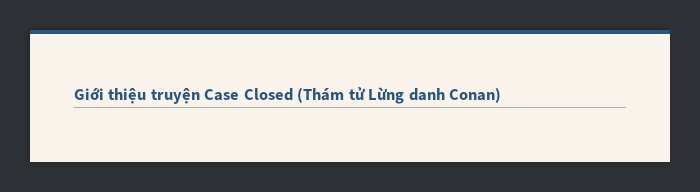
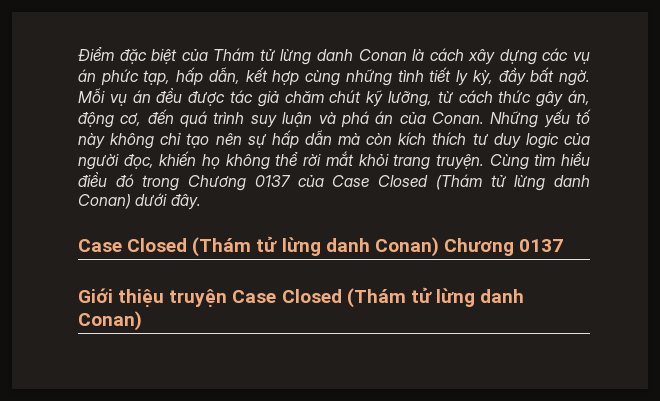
(74, 94) none -> [78,47,590,65] [78,67,591,86] [78,88,591,107] [78,109,591,128] [78,130,590,149] [78,151,590,170] [78,172,591,191] [78,193,201,210] [78,236,564,257] Điểm đặc biệt của Thám tử lừng danh Conan là cách xây dựng các vụ án phức tạp, hấp dẫn, kết hợp cùng những tình tiết ly kỳ, đầy bất ngờ. Mỗi vụ án đều được tác giả chăm chút kỹ lưỡng, từ cách thức gây án, động cơ, đến quá trình suy luận và phá án của Conan. Những yếu tố này không chỉ tạo nên sự hấp dẫn mà còn kích thích tư duy logic của người đọc, khiến họ không thể rời mắt khỏi trang truyện. Cùng tìm hiểu điều đó trong Chương 0137 của Case Closed (Thám tử lừng danh Conan) dưới đây. // Case Closed (Thám tử lừng danh Conan) Chương 0137 //
[368,87,405,104] Lừng -> [435,288,475,307] lừng

